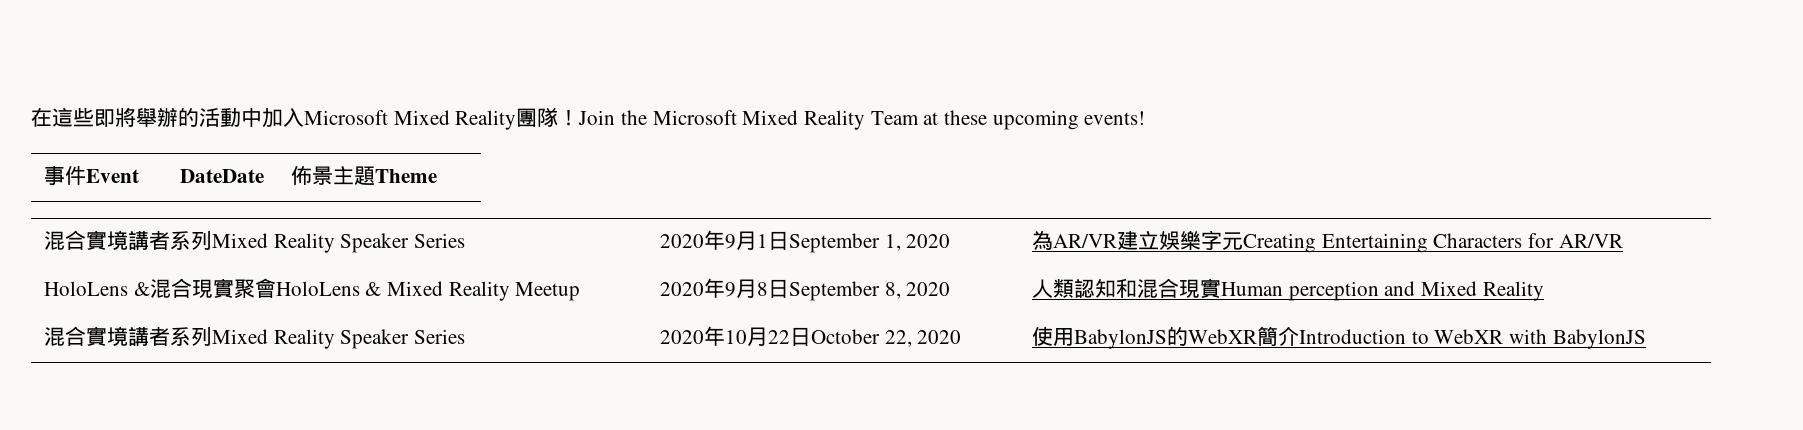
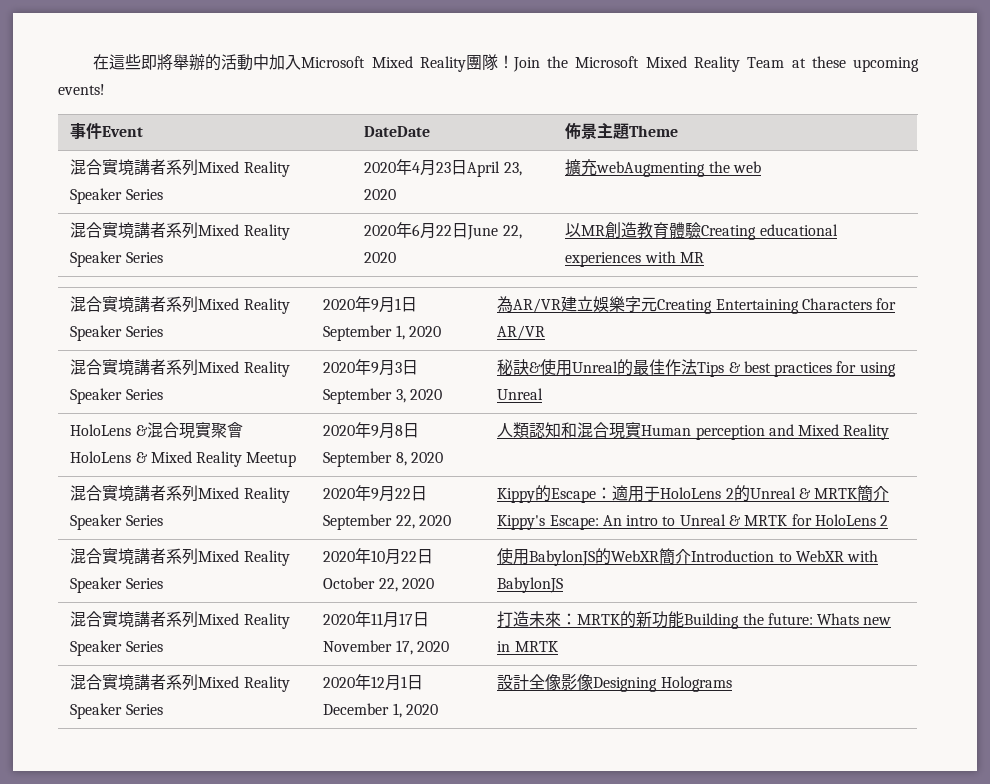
(437, 176) none -> [70,159,290,177] [70,188,163,204] [364,159,522,177] [364,189,397,200] [565,159,761,177] [70,222,290,240] [70,251,163,267] [364,222,522,240] [364,252,397,263] [565,222,838,240] [565,251,704,267] // 混合實境講者系列Mixed Reality Speaker Series | 2020年4月23日April 23, 2020 | 擴充webAugmenting the web // 混合實境講者系列Mixed Reality Speaker Series | 2020年6月22日June 22, 2020 | 以MR創造教育體驗Creating educational experiences with MR
(1623, 241) none -> [70,359,290,377] [70,388,163,404] [323,359,419,376] [323,388,442,404] [497,359,896,377] [497,388,544,400] // 混合實境講者系列Mixed Reality Speaker Series | 2020年9月3日September 3, 2020 | 秘訣&使用Unreal的最佳作法Tips & best practices for using Unreal
(1544, 291) none -> [70,485,290,503] [70,514,163,530] [323,485,428,502] [323,514,451,530] [497,485,890,503] [497,514,889,530] // 混合實境講者系列Mixed Reality Speaker Series | 2020年9月22日September 22, 2020 | Kippy的Escape：適用于HoloLens 2的Unreal & MRTK簡介Kippy's Escape: An intro to Unreal & MRTK for HoloLens 2
(1646, 339) none -> [70,611,290,629] [70,640,163,656] [323,611,430,628] [323,640,449,655] [497,611,892,629] [497,641,558,652] [70,674,290,692] [70,703,163,719] [323,674,424,691] [323,703,438,718] [497,674,732,692] // 混合實境講者系列Mixed Reality Speaker Series | 2020年11月17日November 17, 2020 | 打造未來：MRTK的新功能Building the future: Whats new in MRTK // 混合實境講者系列Mixed Reality Speaker Series | 2020年12月1日December 1, 2020 | 設計全像影像Designing Holograms

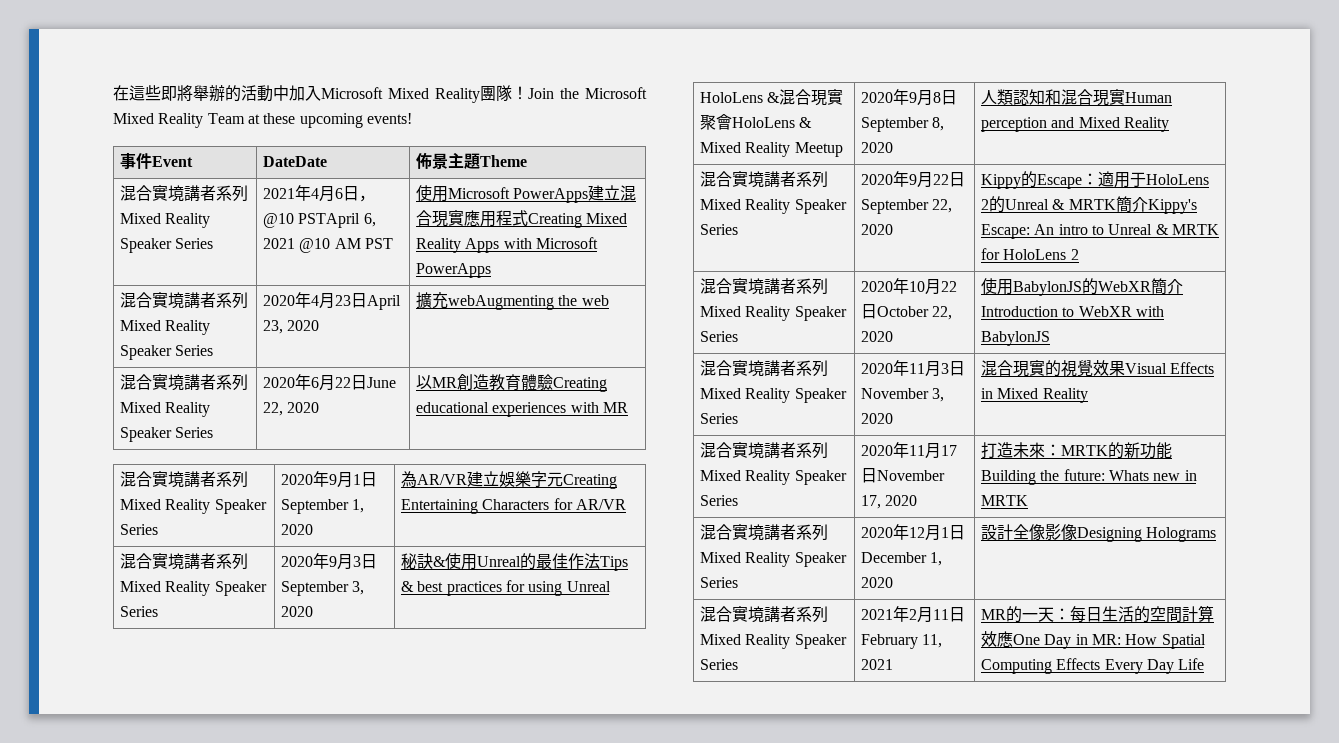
(679, 131) none -> [119,185,248,202] [119,213,211,228] [119,238,214,253] [262,185,375,202] [262,213,376,228] [262,238,393,253] [415,185,637,203] [415,210,628,228] [415,237,598,253] [415,263,491,278] // 混合實境講者系列Mixed Reality Speaker Series | 2021年4月6日，@10 PSTApril 6, 2021 @10 AM PST | 使用Microsoft PowerApps建立混合現實應用程式Creating Mixed Reality Apps with Microsoft PowerApps
(564, 585) none -> [699,360,828,377] [699,388,847,403] [699,413,738,424] [860,360,965,377] [860,388,945,402] [860,413,893,424] [980,360,1215,377] [980,388,1088,403] // 混合實境講者系列Mixed Reality Speaker Series | 2020年11月3日November 3, 2020 | 混合現實的視覺效果Visual Effects in Mixed Reality
(732, 684) none -> [699,606,828,623] [699,634,847,649] [699,659,738,670] [860,606,965,623] [860,634,943,649] [860,659,893,670] [980,605,1214,623] [980,631,1206,649] [980,658,1205,674] // 混合實境講者系列Mixed Reality Speaker Series | 2021年2月11日February 11, 2021 | MR的一天：每日生活的空間計算效應One Day in MR: How Spatial Computing Effects Every Day Life

